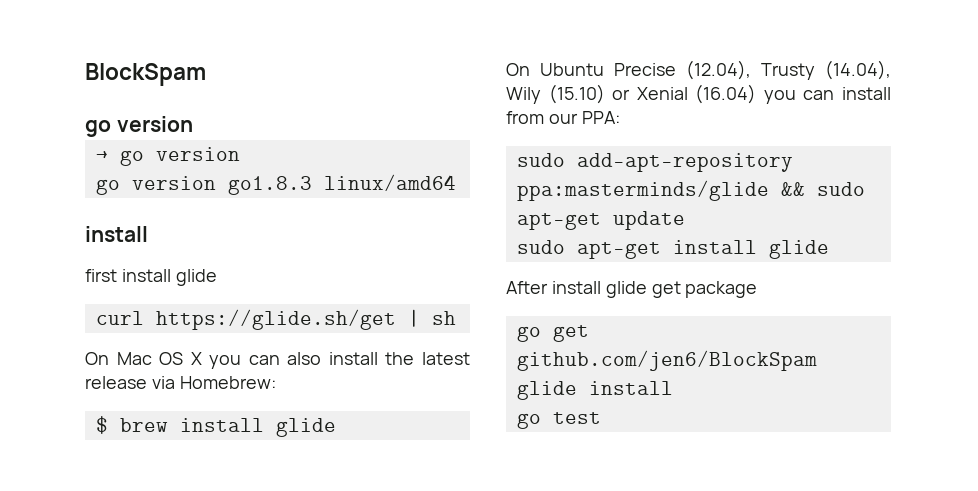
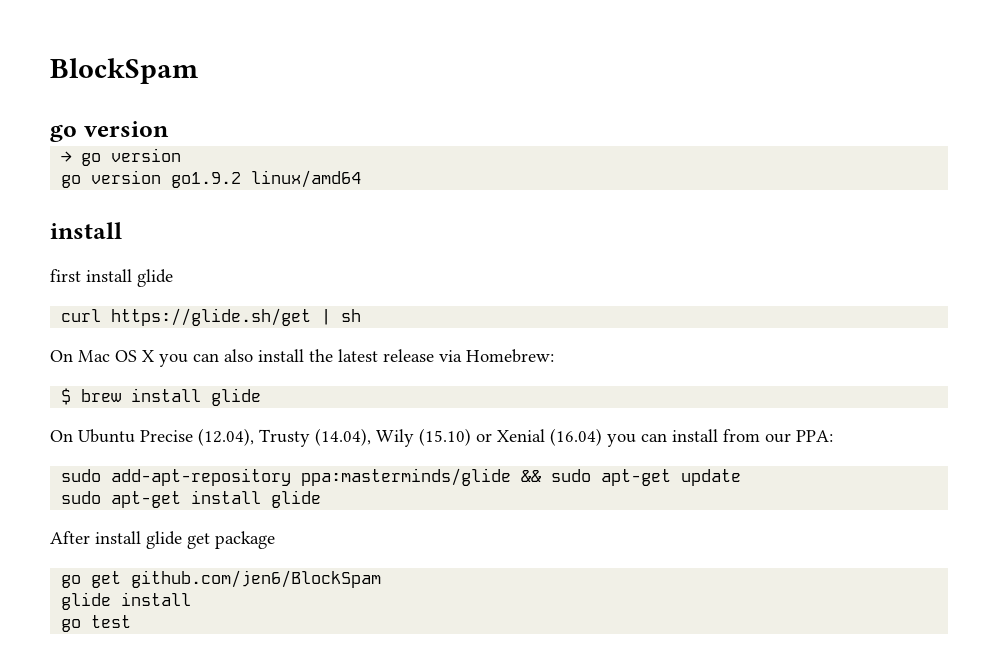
[227,176,312,195] go1.8.3 -> [171,172,242,188] go1.9.2

